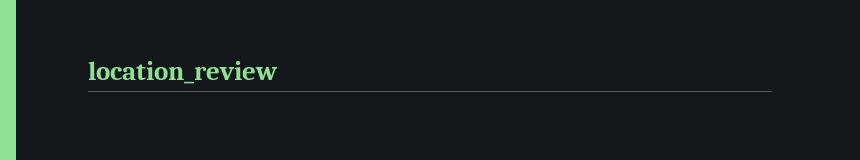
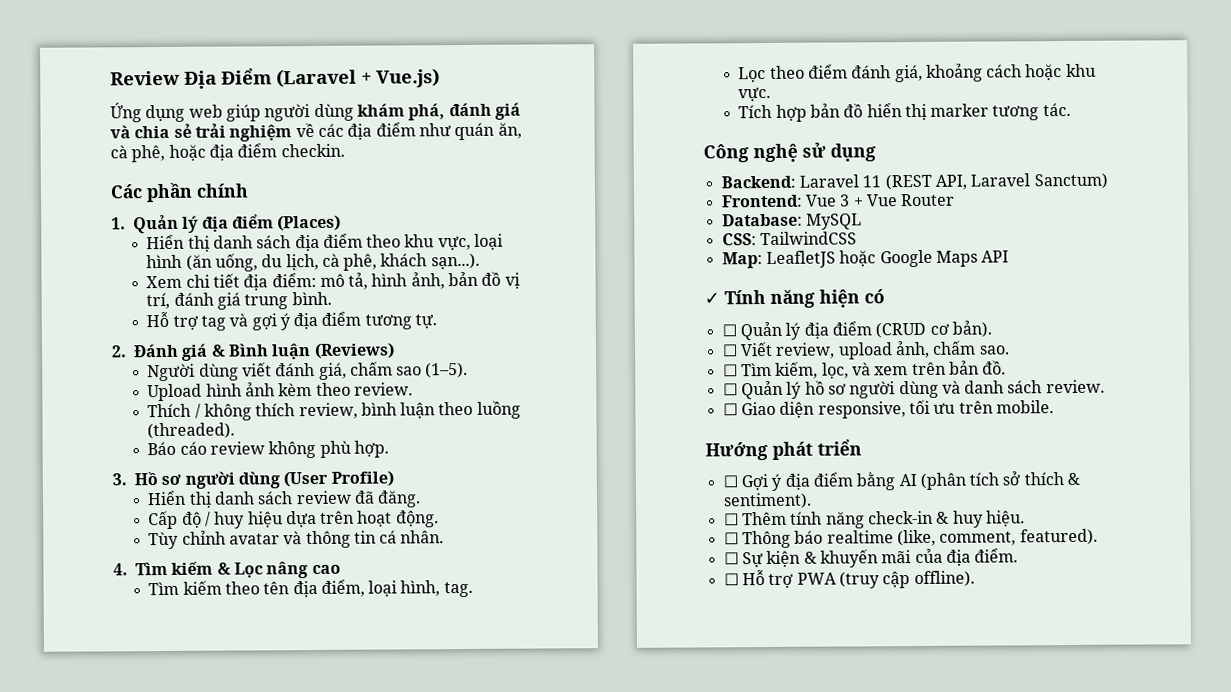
[88,61,278,84] location_review -> [110,68,440,89] [110,102,521,123] [110,122,522,142] [110,143,345,163] [110,182,249,203] [111,214,342,234] [146,233,504,252] [146,252,480,272] [146,271,520,291] [146,291,332,310] [146,311,438,331] [111,342,395,361] [147,361,469,382] [147,382,413,402] [147,400,521,421] [147,422,236,440] [147,440,389,459] [112,470,394,489] [147,490,422,508] [148,510,439,530] [148,530,445,550] [113,561,341,579] [148,579,473,598] [738,63,1096,83] [738,86,772,102] [738,102,1071,122] [703,142,876,163] [720,172,1108,191] [721,193,956,208] [721,213,862,230] [721,231,857,246] [721,249,1010,269] [704,289,885,308] [721,320,992,341] [721,340,1010,360] [722,360,1007,379] [722,379,1105,400] [722,399,1054,419] [705,439,862,461] [722,471,1081,491] [722,492,812,510] [723,510,1025,529] [723,528,1098,549] [723,548,1019,568] [723,570,975,589] Review Địa Điểm (Laravel + Vue.js) // Ứng dụng web giúp người dùng khám phá, đánh giá và chia sẻ trải nghiệm về các địa điểm như quán ăn, cà phê, hoặc địa điểm checkin. // Các phần chính // 1. Quản lý địa điểm (Places) // Hiển thị danh sách địa điểm theo khu vực, loại hình (ăn uống, du lịch, cà phê, khách sạn...). // Xem chi tiết địa điểm: mô tả, hình ảnh, bản đồ vị trí, đánh giá trung bình. // Hỗ trợ tag và gợi ý địa điểm tương tự. // 2. Đánh giá & Bình luận (Reviews) // Người dùng viết đánh giá, chấm sao (1–5). // Upload hình ảnh kèm theo review. // Thích / không thích review, bình luận theo luồng (threaded). // Báo cáo review không phù hợp. // 3. Hồ sơ người dùng (User Profile) // Hiển thị danh sách review đã đăng. // Cấp độ / huy hiệu dựa trên hoạt động. // Tùy chỉnh avatar và thông tin cá nhân. // 4. Tìm kiếm & Lọc nâng cao // Tìm kiếm theo tên địa điểm, loại hình, tag. // Lọc theo điểm đánh giá, khoảng cách hoặc khu vực. // Tích hợp bản đồ hiển thị marker tương tác. // Công nghệ sử dụng // Backend: Laravel 11 (REST API, Laravel Sanctum) // Frontend: Vue 3 + Vue Router // Database: MySQL // CSS: TailwindCSS // Map: LeafletJS hoặc Google Maps API // ✓ Tính năng hiện có // ☐ Quản lý địa điểm (CRUD cơ bản). // ☐ Viết review, upload ảnh, chấm sao. // ☐ Tìm kiếm, lọc, và xem trên bản đồ. // ☐ Quản lý hồ sơ người dùng và danh sách review. // ☐ Giao diện responsive, tối ưu trên mobile. // Hướng phát triển // ☐ Gợi ý địa điểm bằng AI (phân tích sở thích & sentiment). // ☐ Thêm tính năng check-in & huy hiệu. // ☐ Thông báo realtime (like, comment, featured). // ☐ Sự kiện & khuyến mãi của địa điểm. // ☐ Hỗ trợ PWA (truy cập offline).

